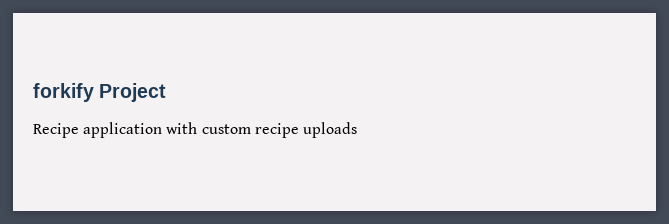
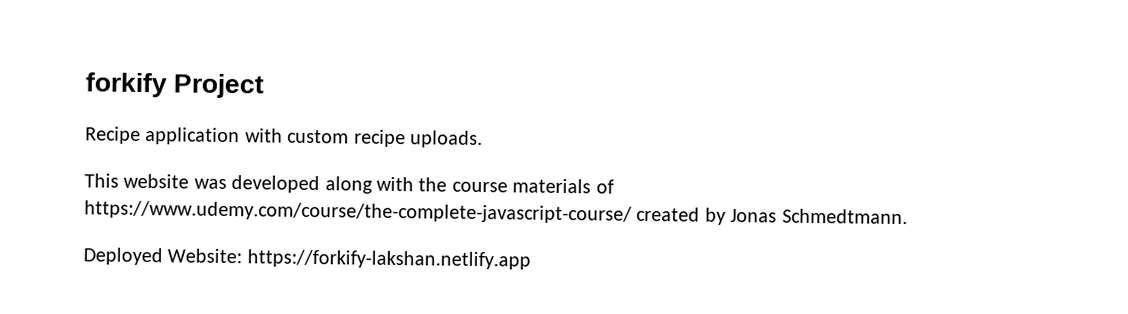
[302,122,357,138] uploads -> [410,130,483,149] [84,173,614,194] [84,200,908,225] [83,247,531,270] uploads. // This website was developed along with the course materials of https://www.udemy.com/course/the-complete-javascript-course/ created by Jonas Schmedtmann. // Deployed Website: https://forkify-lakshan.netlify.app

